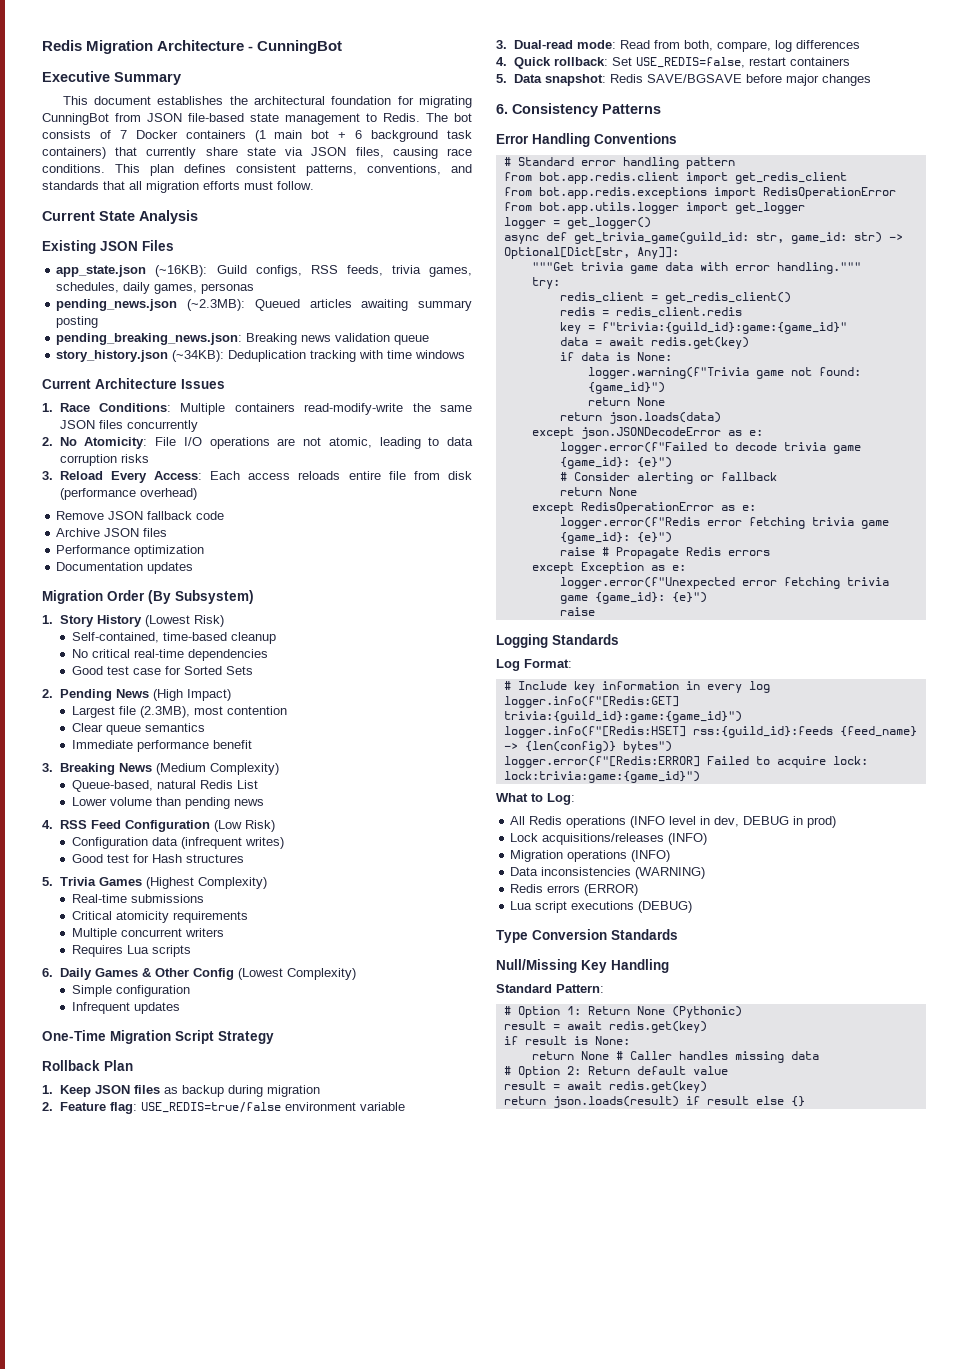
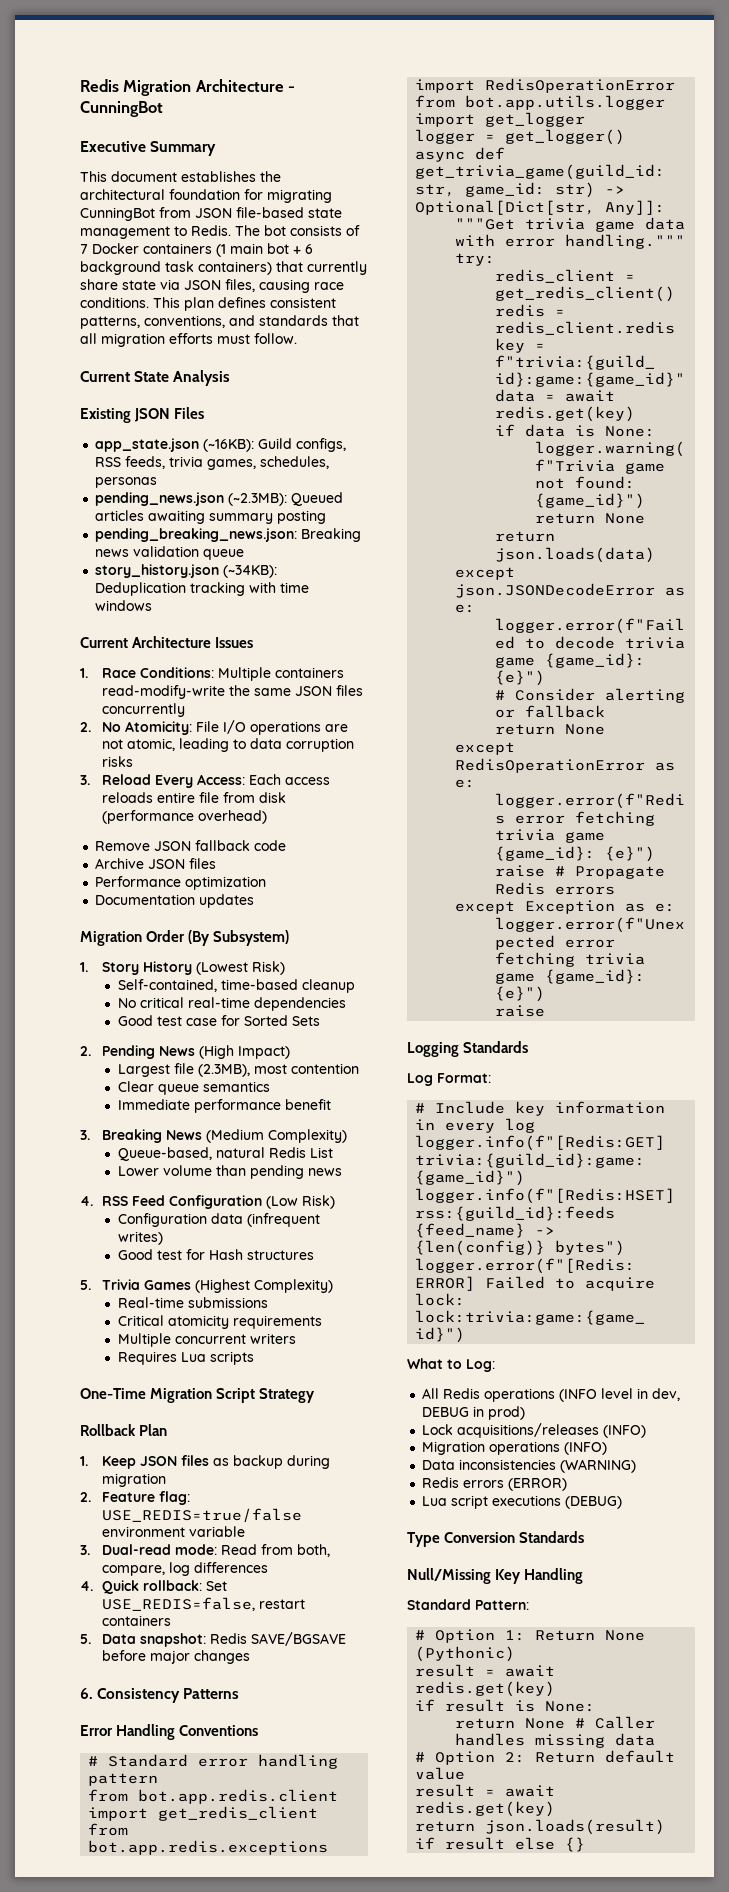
[123,282,198,294] daily games, -> (330, 462) none
[42,968,356,980] [71,985,190,997] [71,1002,180,1014] // 6. Daily Games & Other Config (Lowest Complexity) // Simple configuration // Infrequent updates -> (254, 1358) none

